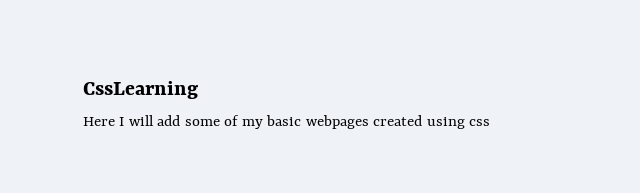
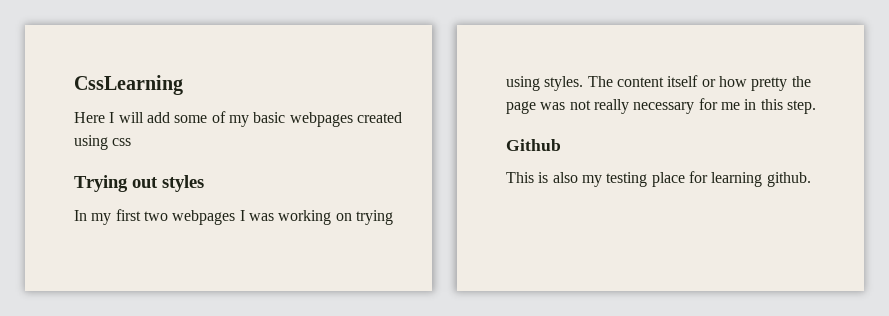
(491, 122) none -> [74,175,204,192] [74,209,393,225] [506,75,811,91] [506,98,816,114] [506,139,561,151] [506,171,811,187] // Trying out styles // In my first two webpages I was working on trying using styles. The content itself or how pretty the page was not really necessary for me in this step. // Github // This is also my testing place for learning github.

